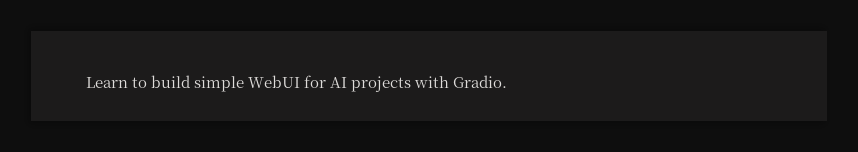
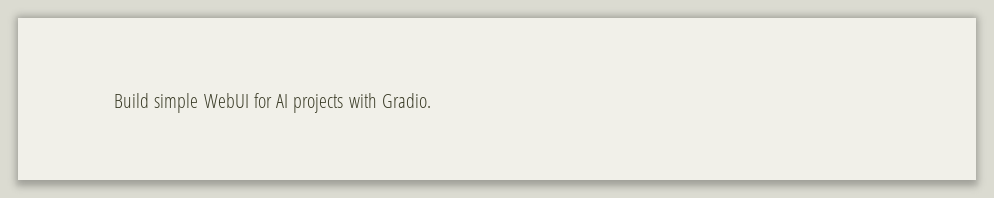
[86,75,192,88] Learn to build -> [114,93,149,108] Build

